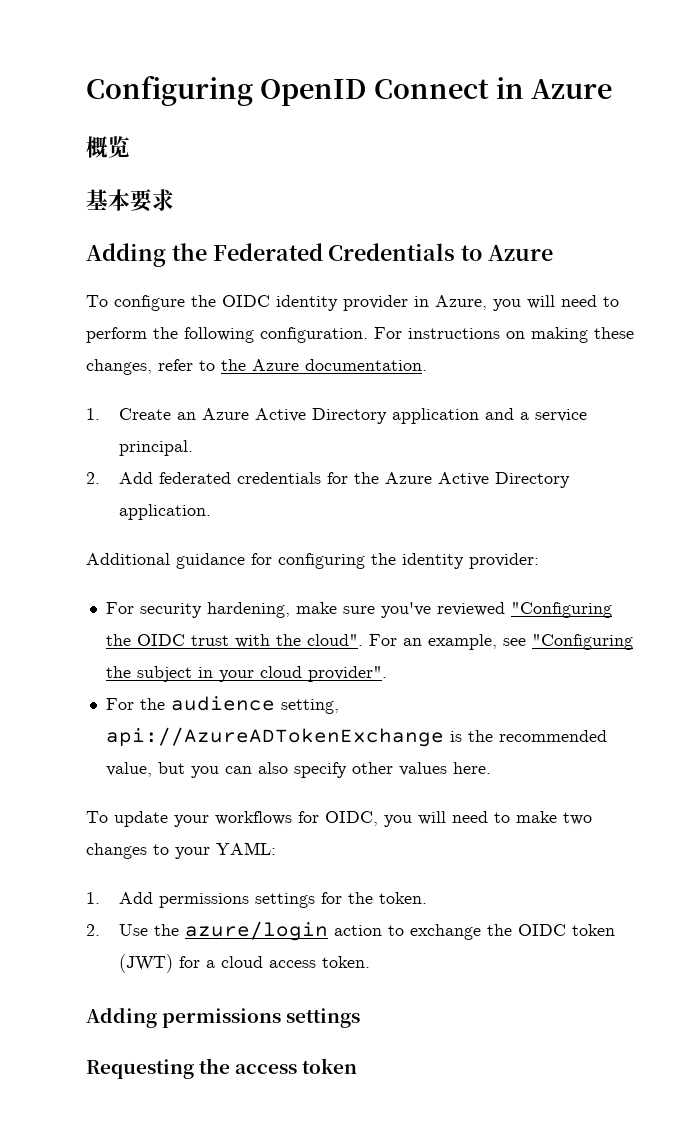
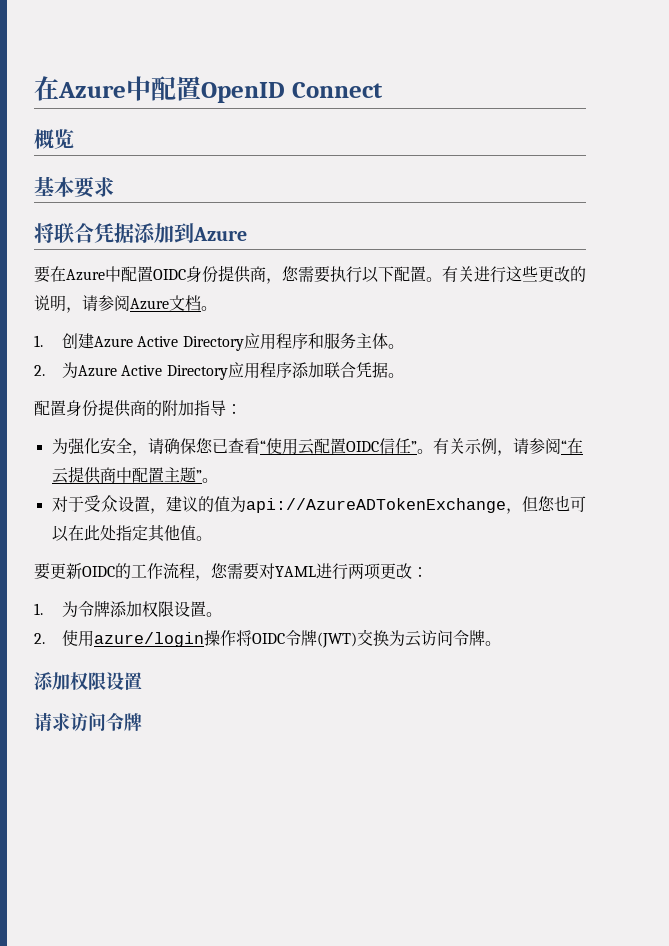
[86,76,253,106] Configuring -> [34,76,201,101] 在Azure中配置
[495,77,613,99] in Azure -> (383, 90) none
[86,243,554,267] [86,295,619,311] [86,327,634,343] [86,359,427,375] [86,408,587,424] [118,440,193,456] [86,472,570,488] [118,504,211,520] [86,553,539,569] [105,602,612,618] [105,634,633,650] [105,666,387,682] [105,696,339,714] [105,727,607,747] [105,762,491,778] [86,811,592,827] [86,842,276,859] [86,892,427,908] [86,921,615,941] [118,954,370,973] [86,1007,361,1028] [86,1058,358,1079] Adding the Federated Credentials to Azure // To configure the OIDC identity provider in Azure, you will need to perform the following configuration. For instructions on making these changes, refer to the Azure documentation. // 1. Create an Azure Active Directory application and a service principal. // 2. Add federated credentials for the Azure Active Directory application. // Additional guidance for configuring the identity provider: // For security hardening, make sure you've reviewed "Configuring the OIDC trust with the cloud". For an example, see "Configuring the subject in your cloud provider". // For the audience setting, api://AzureADTokenExchange is the recommended value, but you can also specify other values here. // To update your workflows for OIDC, you will need to make two changes to your YAML: // 1. Add permissions settings for the token. // 2. Use the azure/login action to exchange the OIDC token (JWT) for a cloud access token. // Adding permissions settings // Requesting the access token -> [34,223,247,243] [34,265,586,284] [34,295,217,313] [34,333,404,351] [34,362,404,380] [34,399,242,417] [51,438,583,456] [51,466,218,484] [51,495,586,514] [51,525,212,542] [34,563,428,581] [34,601,223,617] [34,629,502,648] [34,672,142,690] [34,712,142,732] 将联合凭据添加到Azure // 要在Azure中配置OIDC身份提供商，您需要执行以下配置。有关进行这些更改的说明，请参阅Azure文档。 // 1.创建Azure Active Directory应用程序和服务主体。 // 2.为Azure Active Directory应用程序添加联合凭据。 // 配置身份提供商的附加指导： // 为强化安全，请确保您已查看“使用云配置OIDC信任”。有关示例，请参阅“在云提供商中配置主题”。 // 对于受众设置，建议的值为api://AzureADTokenExchange，但您也可以在此处指定其他值。 // 要更新OIDC的工作流程，您需要对YAML进行两项更改： // 1.为令牌添加权限设置。 // 2.使用azure/login操作将OIDC令牌(JWT)交换为云访问令牌。 // 添加权限设置 // 请求访问令牌

